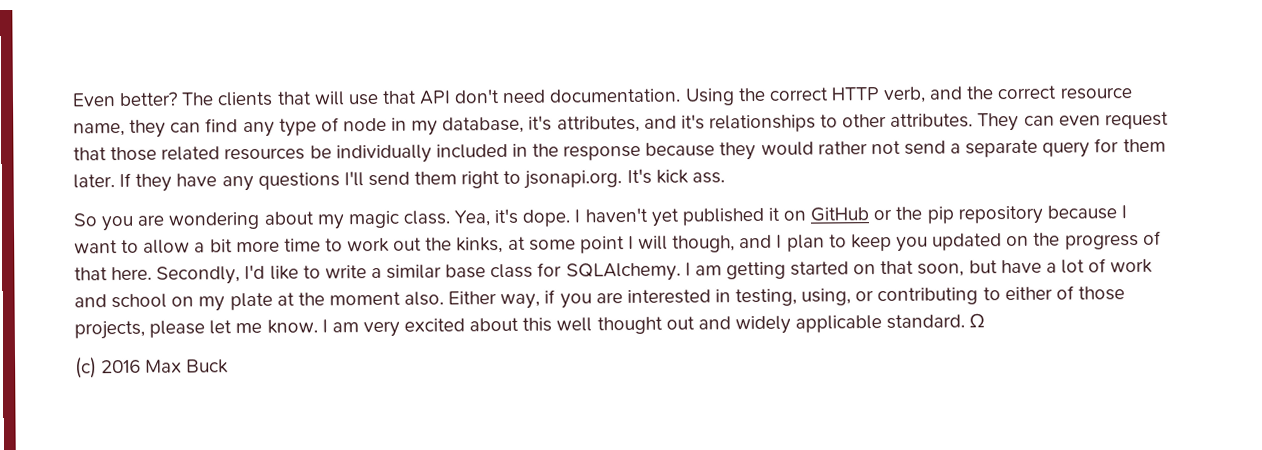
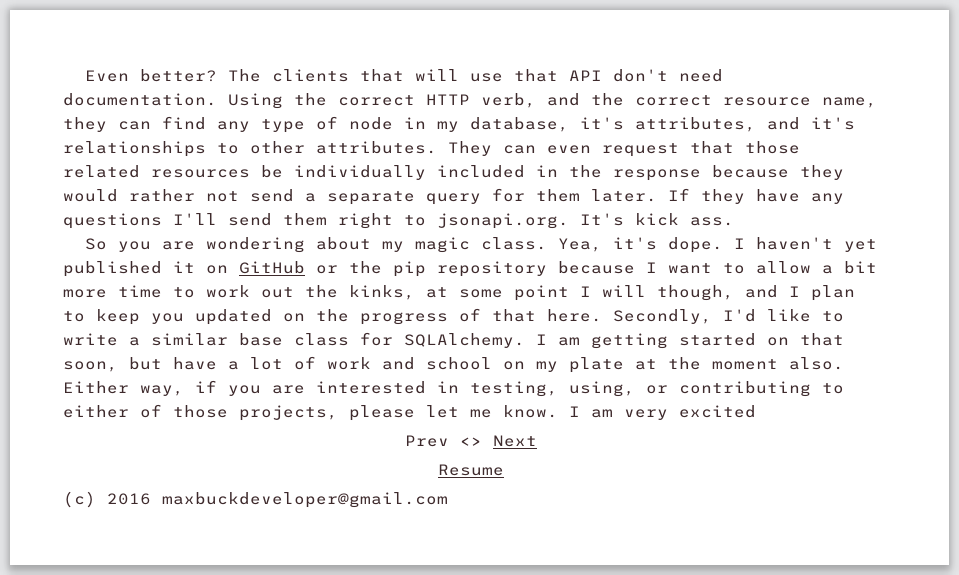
[469,313,986,335] about this well thought out and widely applicable standard. Ω -> [405,435,537,447] [438,464,504,476] // Prev <> Next // Resume
[145,359,230,374] Max Buck -> [162,492,448,508] maxbuckdeveloper@gmail.com

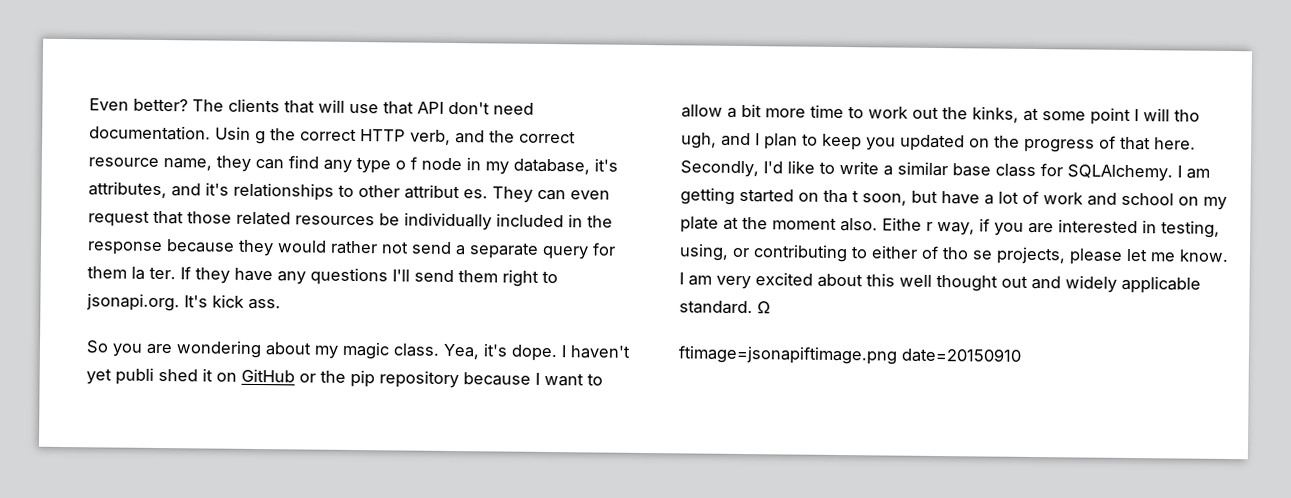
[228,93,283,109] Using -> [215,126,266,145] Usin g
[316,116,338,130] of -> [395,156,417,170] o f
[316,141,437,154] attributes. -> [404,184,488,200] attribut es.
[591,189,657,202] later. -> [131,266,176,280] la ter.
[63,261,162,277] published -> [115,367,198,385] publi shed
[657,285,734,301] though, -> [1174,109,1200,122] [681,132,717,149] tho ugh,
[800,333,844,346] that -> [823,189,859,204] tha t
[63,381,129,394] Either -> [882,217,933,231] Eithe r
[173,405,228,418] those -> [942,247,993,260] tho se
[405,435,537,447] [438,464,504,476] [63,491,448,508] // Prev <> Next // Resume // (c) 2016 maxbuckdeveloper@gmail.com -> [817,273,1201,294] [679,300,771,315] [678,345,1021,365] about this well thought out and widely applicable standard. Ω // ftimage=jsonapiftimage.png date=20150910

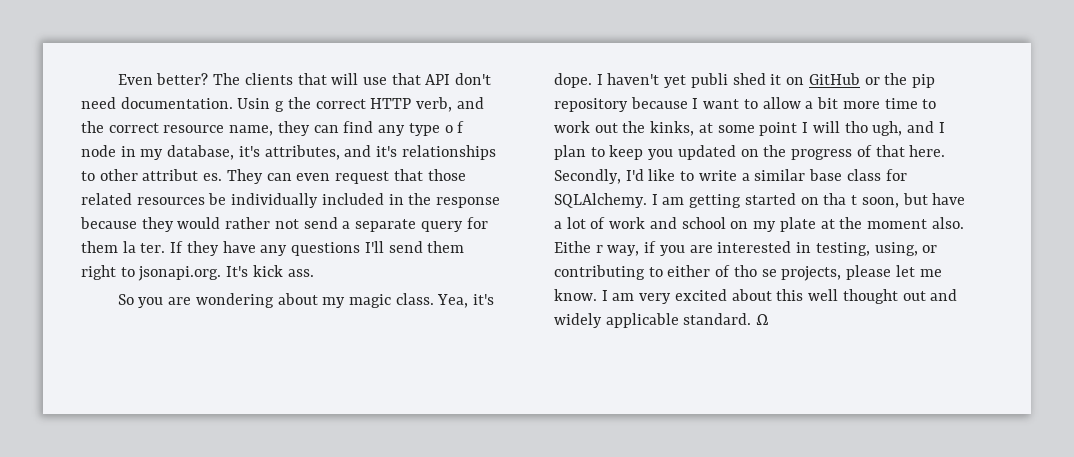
[678,345,1021,365] // ftimage=jsonapiftimage.png date=20150910 -> (770, 319) none

